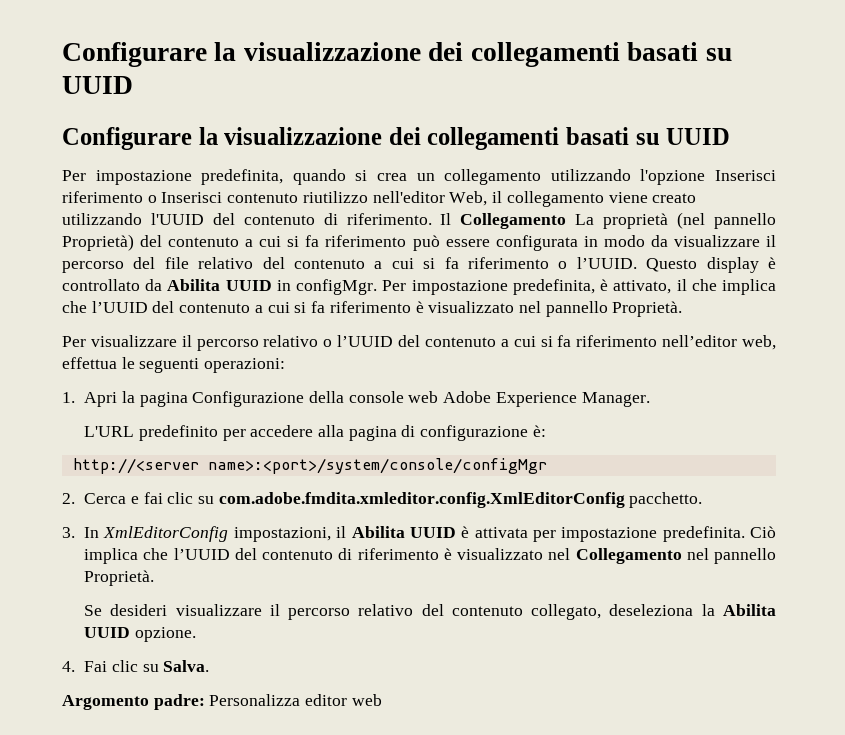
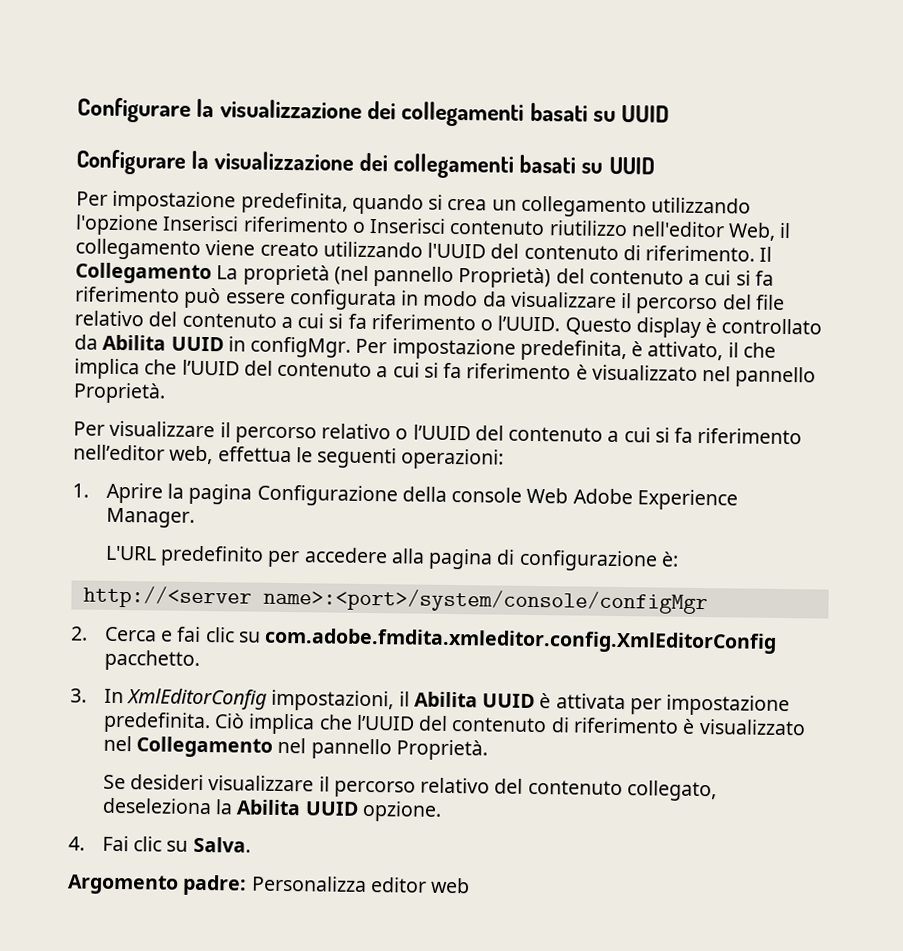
[84,392,118,407] Apri -> [105,482,163,504] Aprire
[408,391,439,403] web -> [526,487,569,504] Web

